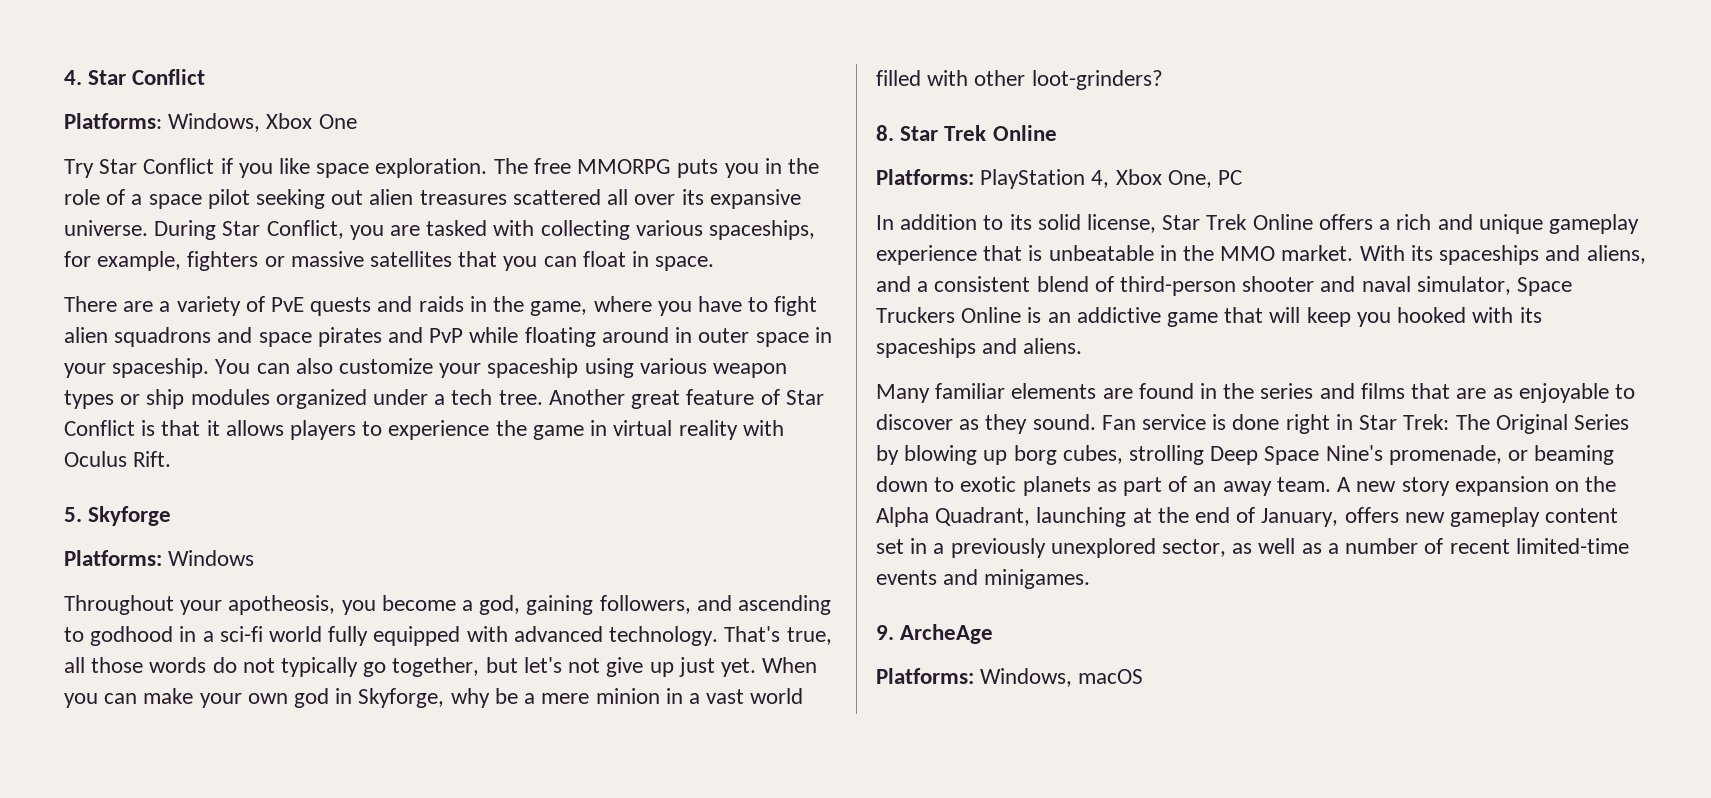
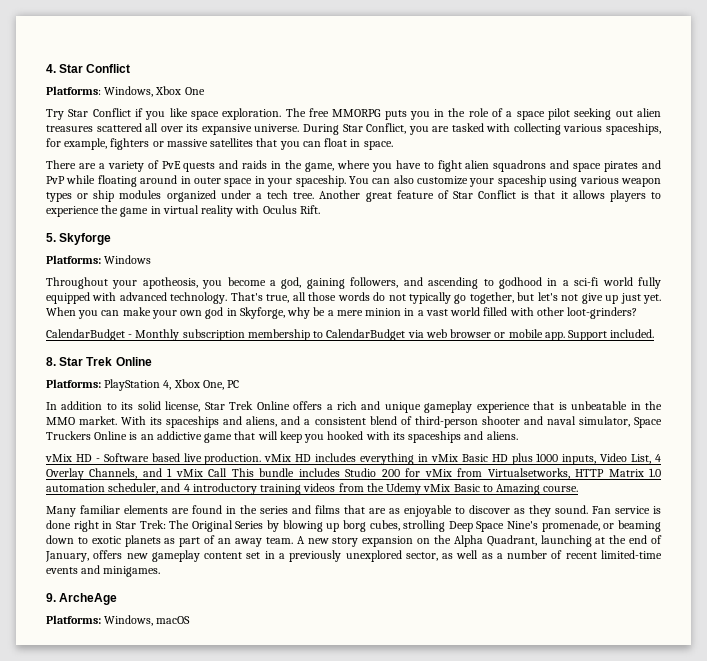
(1163, 80) none -> [46,329,655,341] // CalendarBudget - Monthly subscription membership to CalendarBudget via web browser or mobile app. Support included.
(1083, 346) none -> [45,453,661,465] [46,468,662,480] [46,483,579,495] // vMix HD - Software based live production. vMix HD includes everything in vMix Basic HD plus 1000 inputs, Video List, 4 Overlay Channels, and 1 vMix Call This bundle includes Studio 200 for vMix from Virtualsetworks, HTTP Matrix 1.0 automation scheduler, and 4 introductory training videos from the Udemy vMix Basic to Amazing course.

